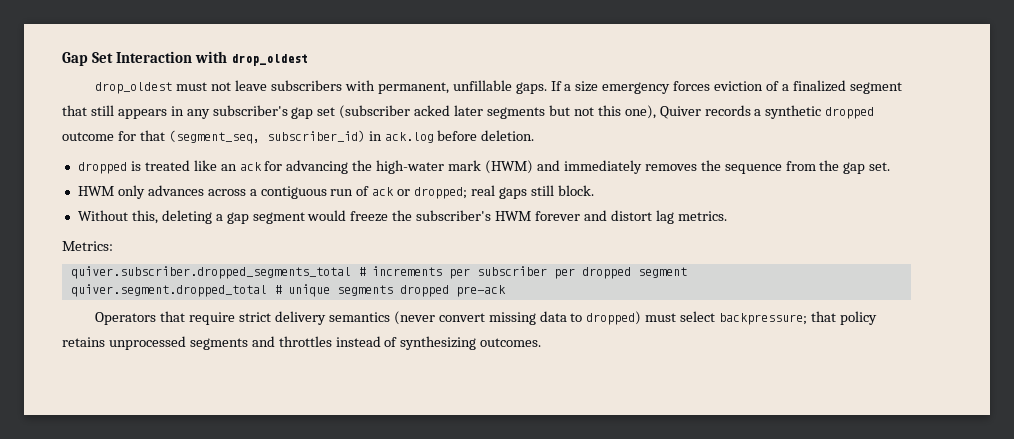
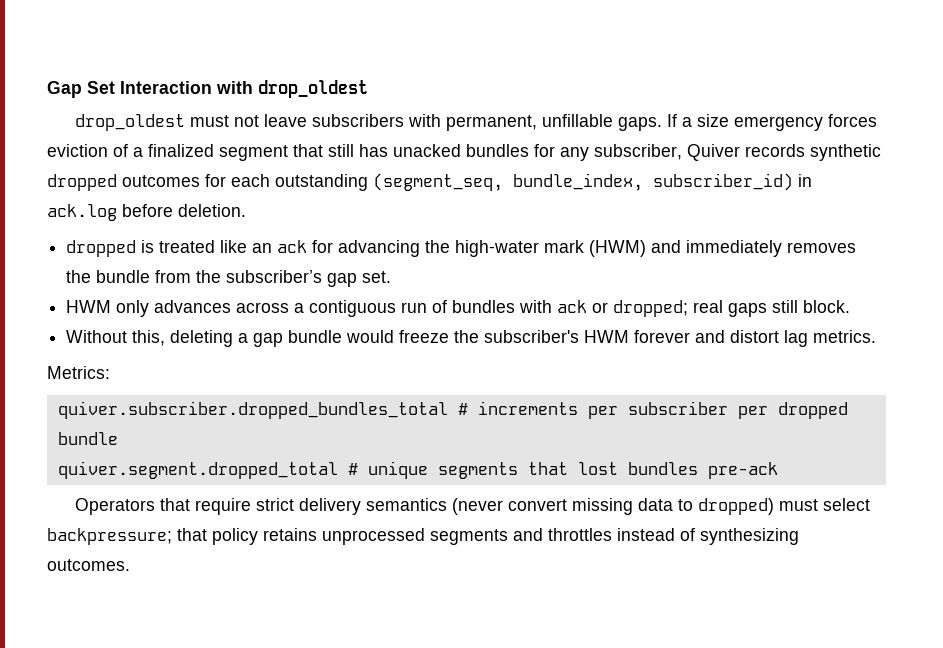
[117,105,656,119] appears in any subscriber's gap set (subscriber acked later segments but not this one), -> [359,144,682,161] has unacked bundles for any subscriber,
[754,109,762,116] a -> (805, 150) none
[62,130,260,144] outcome for that (segment_seq, -> [122,173,643,191] outcomes for each outstanding (segment_seq, bundle_index,
[724,164,782,174] sequence -> [96,270,151,283] bundle
(840, 165) none -> [226,270,323,283] subscriber’s
(370, 191) none -> [452,300,553,313] bundles with
[252,212,305,224] segment -> [288,330,343,343] bundle
[70,266,351,279] quiver.subscriber.dropped_segments_total -> [57,401,448,419] quiver.subscriber.dropped_bundles_total
[637,267,687,278] segment -> [57,432,118,445] bundle
[399,285,449,297] dropped -> [527,462,698,475] that lost bundles

